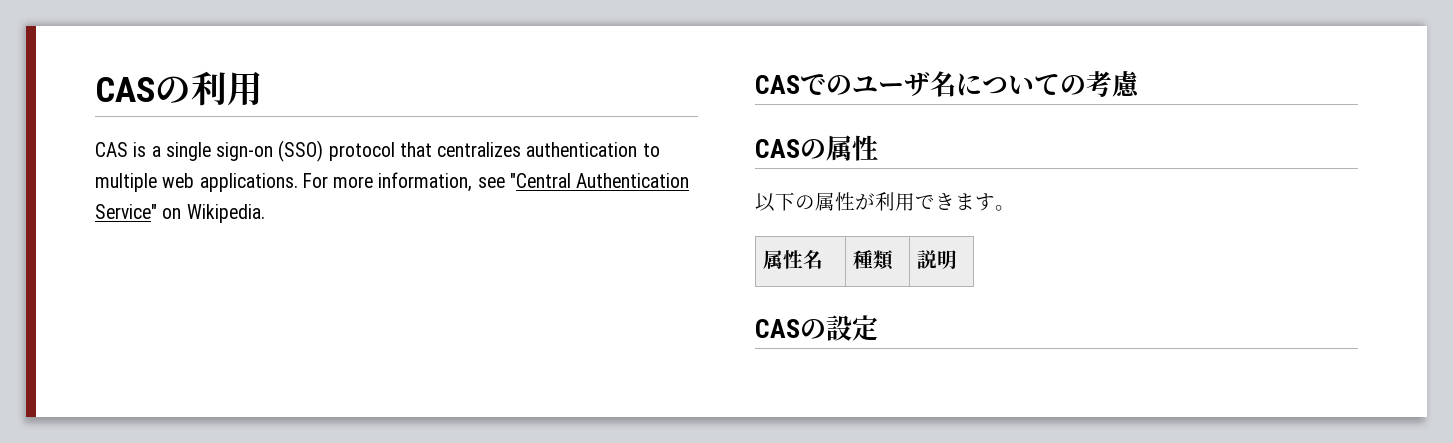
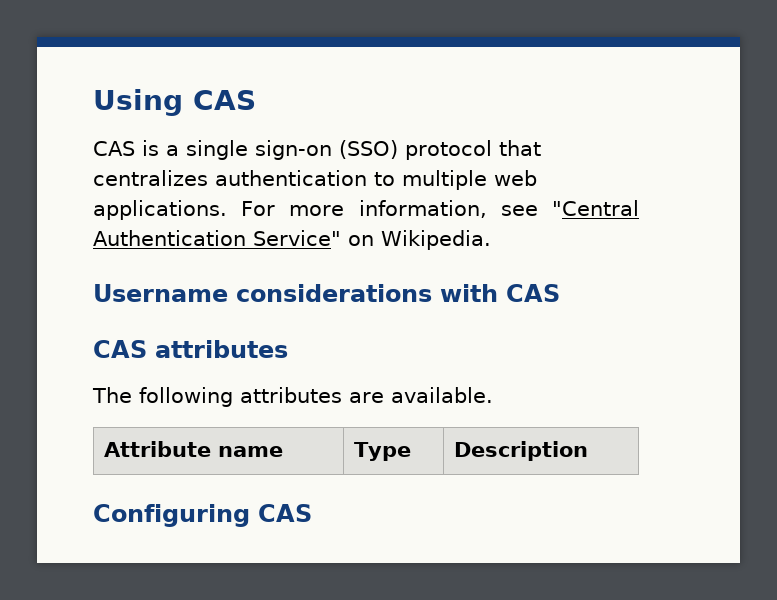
[95,71,263,106] CASの利用 -> [93,89,256,116] Using CAS
[755,71,1140,97] [755,135,878,161] [755,192,1015,212] [763,250,824,269] [853,250,895,270] [917,250,958,269] [755,315,878,341] CASでのユーザ名についての考慮 // CASの属性 // 以下の属性が利用できます。 // 属性名 | 種類 | 説明 // CASの設定 -> [93,284,560,302] [93,340,288,358] [92,387,493,407] [104,441,284,457] [354,442,412,461] [454,441,589,461] [93,504,312,527] Username considerations with CAS // CAS attributes // The following attributes are available. // Attribute name | Type | Description // Configuring CAS

